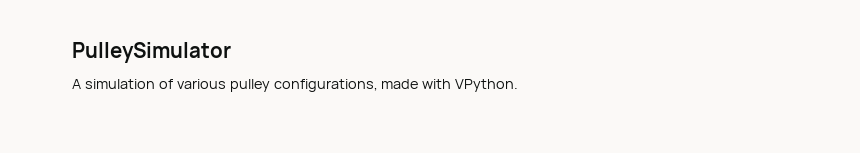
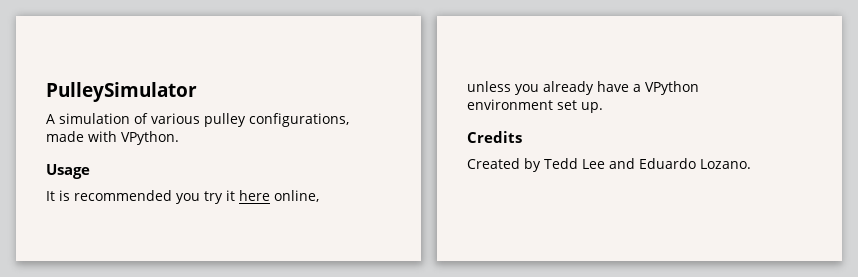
(519, 85) none -> [46,164,90,179] [46,190,319,204] [467,81,699,95] [467,99,603,113] [467,131,522,143] [467,158,751,172] // Usage // It is recommended you try it here online, unless you already have a VPython environment set up. // Credits // Created by Tedd Lee and Eduardo Lozano.

